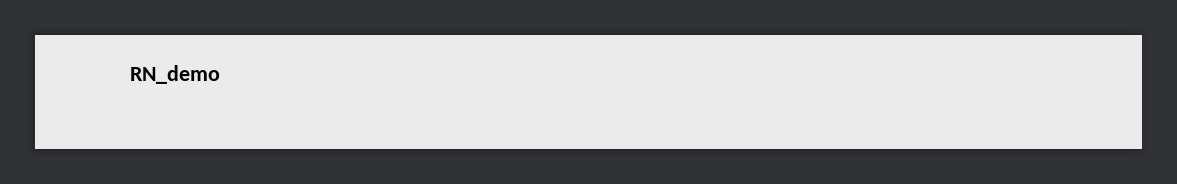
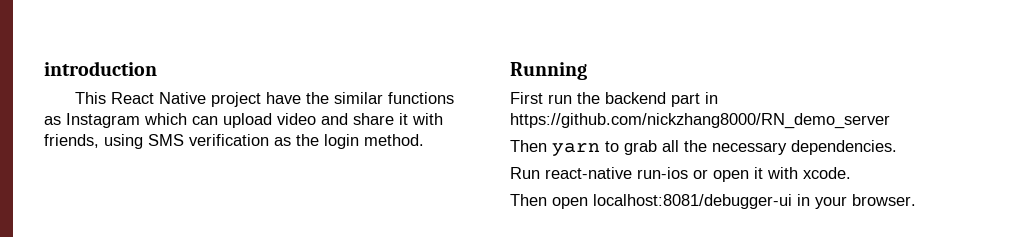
[130,65,220,84] RN_demo -> [44,61,157,76] [75,92,455,107] [44,113,443,128] [44,134,424,149] [510,62,587,80] [510,92,718,107] [510,113,890,129] [510,140,897,156] [510,167,851,182] [510,194,916,209] introduction // This React Native project have the similar functions as Instagram which can upload video and share it with friends, using SMS verification as the login method. // Running // First run the backend part in https://github.com/nickzhang8000/RN_demo_server // Then yarn to grab all the necessary dependencies. // Run react-native run-ios or open it with xcode. // Then open localhost:8081/debugger-ui in your browser.

